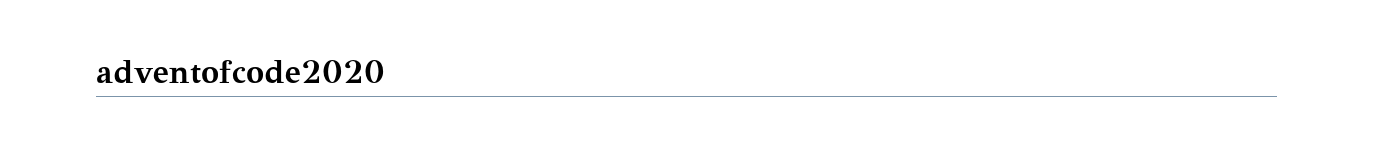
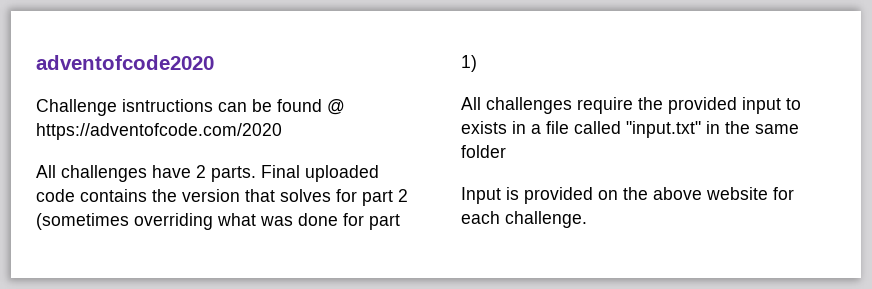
(385, 72) none -> [36,99,345,116] [36,123,282,140] [36,165,379,182] [36,189,408,206] [36,213,400,230] [461,55,477,72] [461,97,801,114] [461,121,799,138] [461,145,506,158] [461,187,794,204] [461,211,587,228] // Challenge isntructions can be found @ https://adventofcode.com/2020 // All challenges have 2 parts. Final uploaded code contains the version that solves for part 2 (sometimes overriding what was done for part 1) // All challenges require the provided input to exists in a file called "input.txt" in the same folder // Input is provided on the above website for each challenge.

